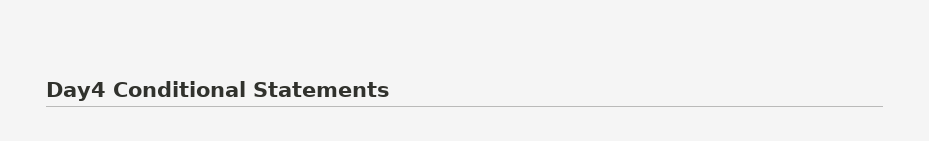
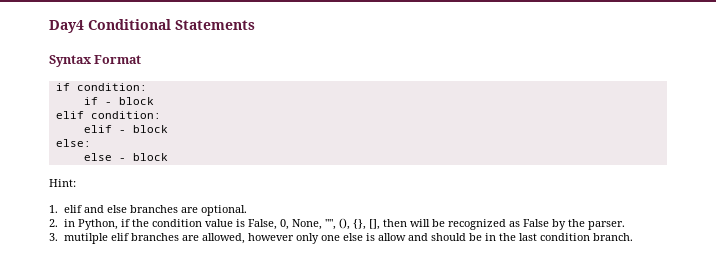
(390, 89) none -> [49,55,142,67] [55,83,147,91] [83,97,154,105] [55,111,161,119] [83,125,168,133] [55,139,91,147] [83,153,168,161] [49,179,76,187] [49,205,247,216] [49,218,625,230] [49,233,633,244] // Syntax Format // if condition: // if - block // elif condition: // elif - block // else: // else - block // Hint: // 1. elif and else branches are optional. // 2. in Python, if the condition value is False, 0, None, "", (), {}, [], then will be recognized as False by the parser. // 3. mutilple elif branches are allowed, however only one else is allow and should be in the last condition branch.

